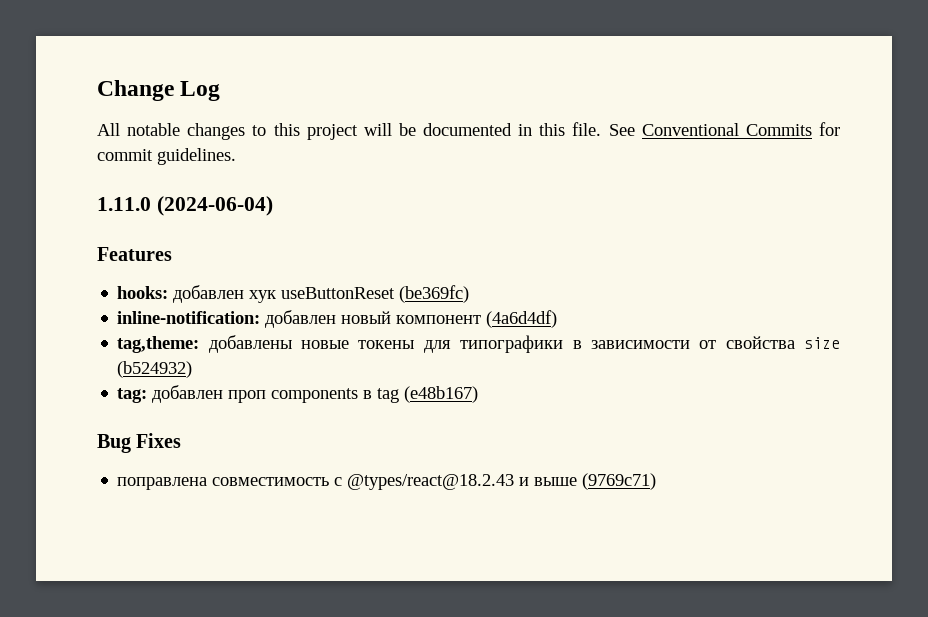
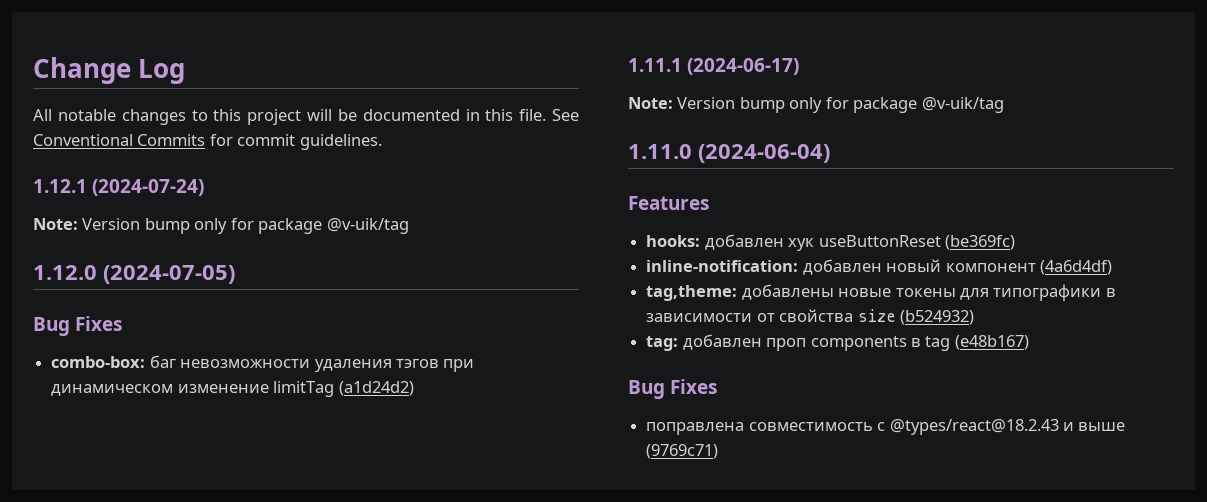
(236, 156) none -> [33,179,205,196] [33,218,409,234] [33,265,235,284] [33,316,123,336] [51,355,475,372] [51,381,414,397] [628,58,800,75] [628,97,1004,113] // 1.12.1 (2024-07-24) // Note: Version bump only for package @v-uik/tag // 1.12.0 (2024-07-05) // Bug Fixes // combo-box: баг невозможности удаления тэгов при динамическом изменение limitTag (a1d24d2) // 1.11.1 (2024-06-17) // Note: Version bump only for package @v-uik/tag

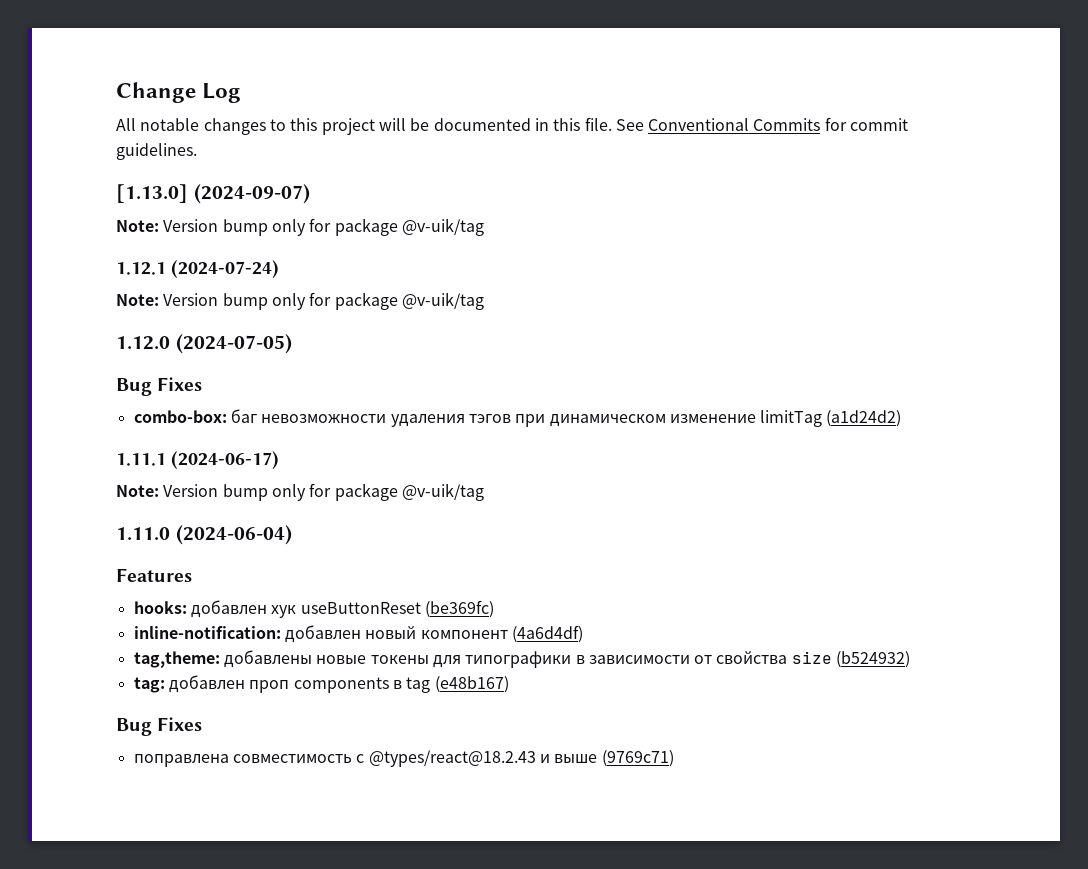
(382, 142) none -> [116,184,310,204] [116,218,484,236] // [1.13.0] (2024-09-07) // Note: Version bump only for package @v-uik/tag

